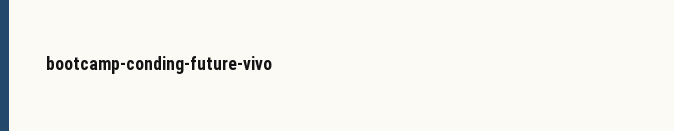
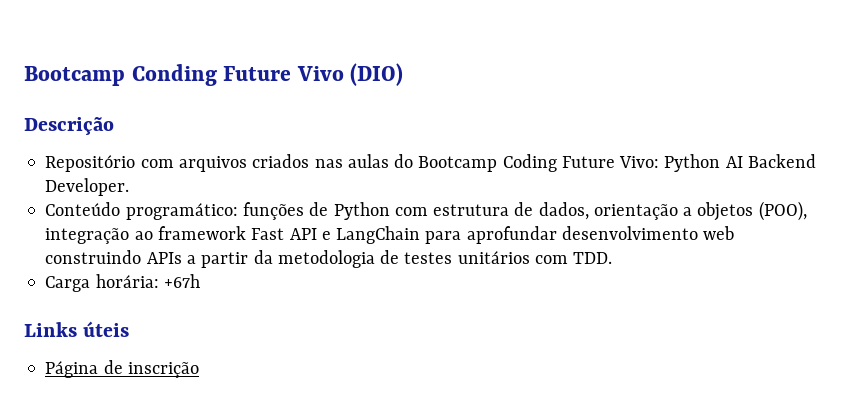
[46,56,272,74] bootcamp-conding-future-vivo -> [24,63,404,86] [24,117,114,135] [45,154,816,172] [45,178,130,196] [45,201,807,221] [45,226,735,244] [45,250,613,268] [45,274,200,292] [24,321,130,337] [45,360,199,378] Bootcamp Conding Future Vivo (DIO) // Descrição // Repositório com arquivos criados nas aulas do Bootcamp Coding Future Vivo: Python AI Backend Developer. // Conteúdo programático: funções de Python com estrutura de dados, orientação a objetos (POO), integração ao framework Fast API e LangChain para aprofundar desenvolvimento web construindo APIs a partir da metodologia de testes unitários com TDD. // Carga horária: +67h // Links úteis // Página de inscrição

